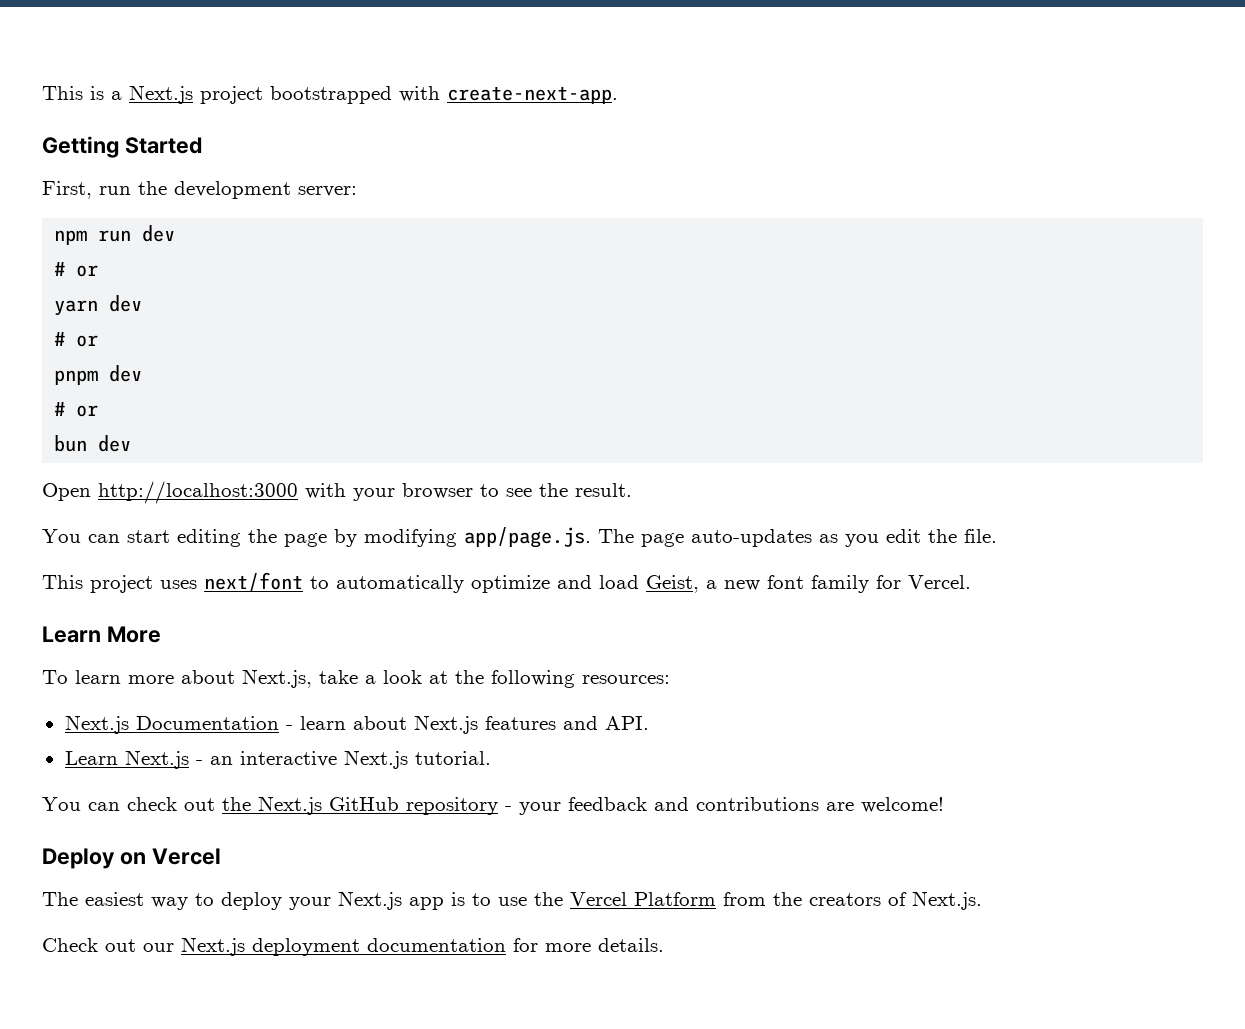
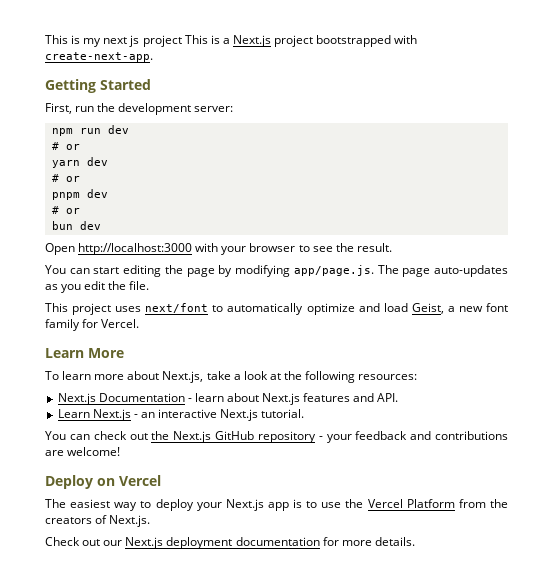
[42,86,104,100] This is -> [45,35,220,47] This is my next js project This is

